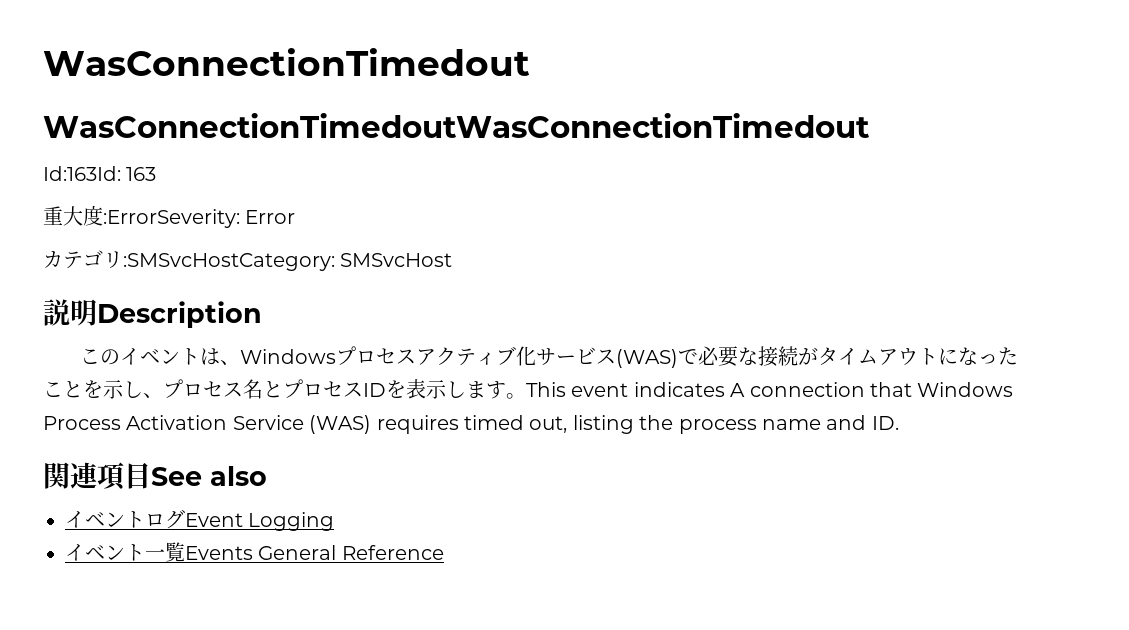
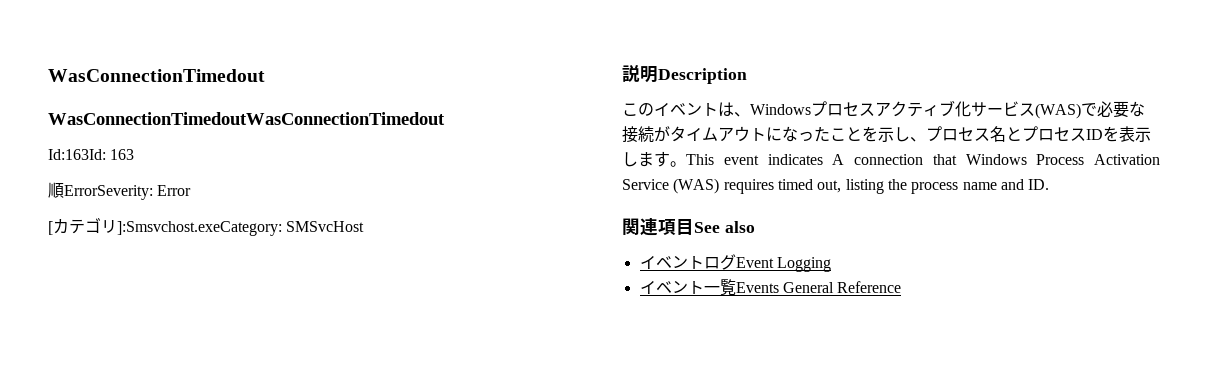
[43,205,240,228] 重大度:ErrorSeverity: -> [48,182,153,200] 順ErrorSeverity:
(296, 217) none -> [48,221,53,235] [
[123,253,335,271] :SMSvcHostCategory: -> [117,221,282,236] ]:Smsvchost.exeCategory:

